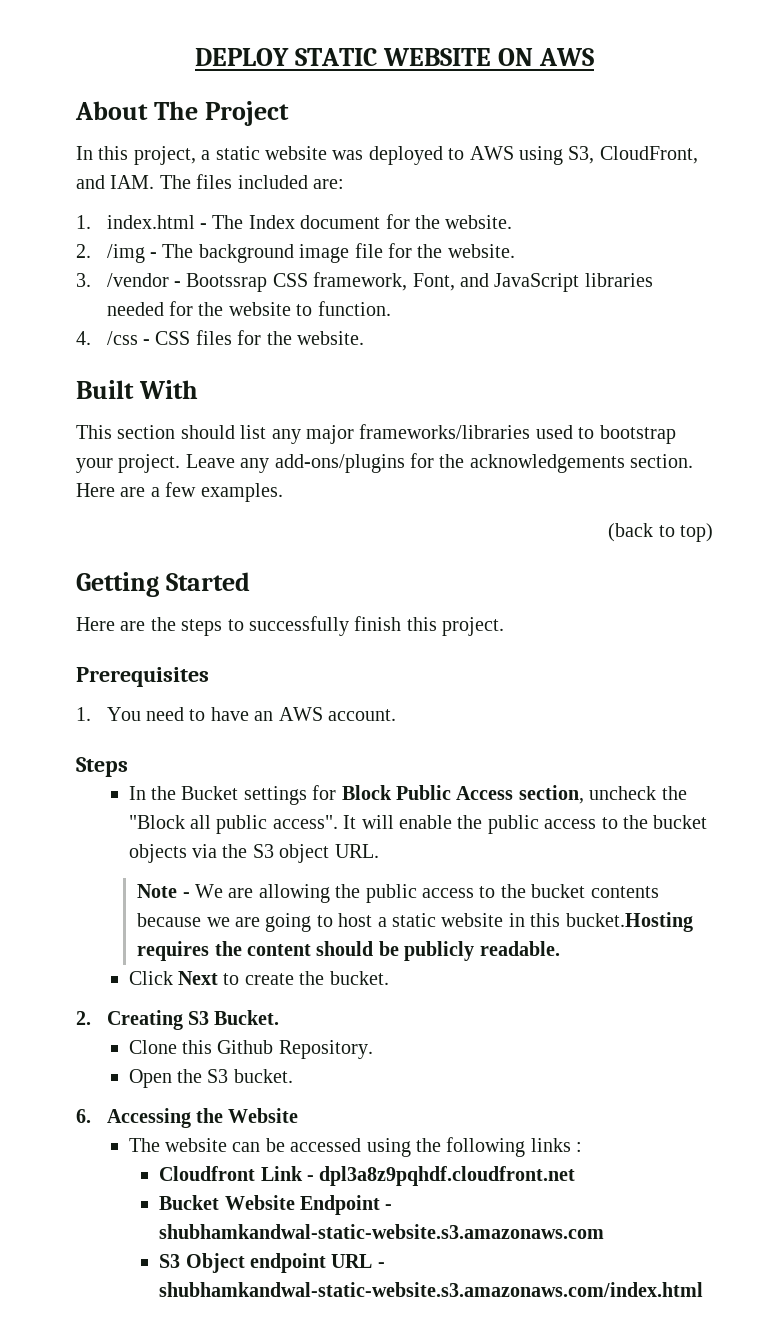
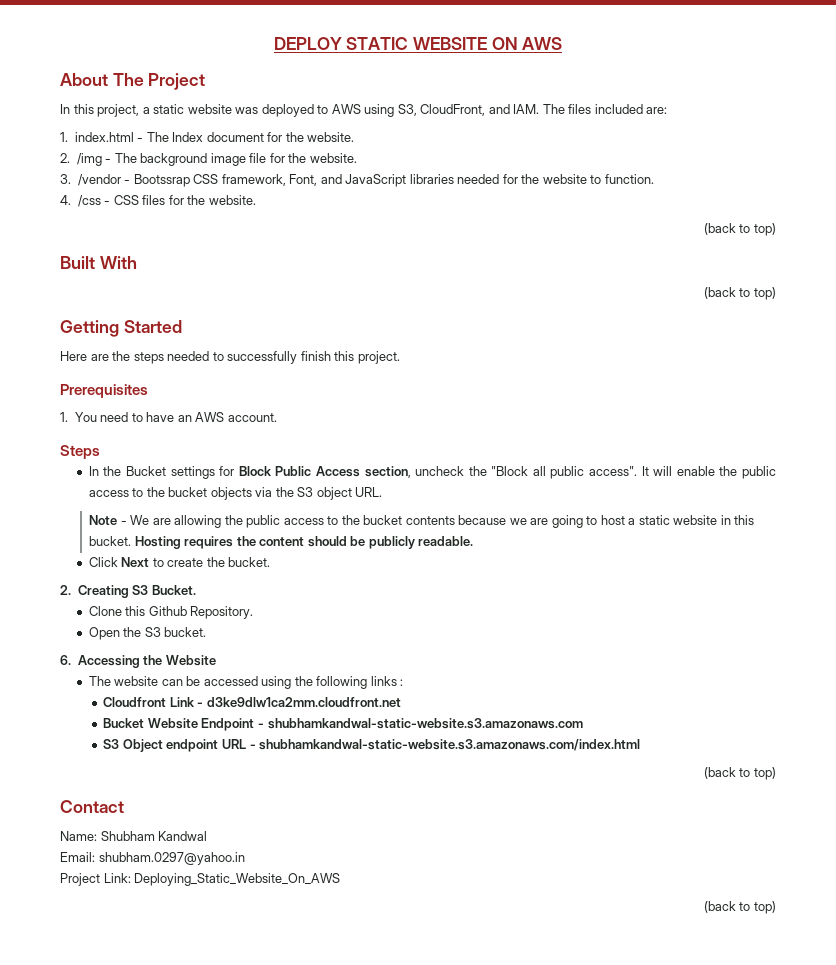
(365, 338) none -> [703,223,776,236] // (back to top)
[76,424,676,444] [76,453,694,473] [76,482,283,502] // This section should list any major frameworks/libraries used to bootstrap your project. Leave any add-ons/plugins for the acknowledgements section. Here are a few examples. -> (137, 262) none
(223, 627) none -> [167,351,210,361] needed
[565,912,693,932] bucket.Hosting -> [89,536,181,549] bucket. Hosting
[319,1166,576,1186] dpl3a8z9pqhdf.cloudfront.net -> [207,697,402,707] d3ke9dlw1ca2mm.cloudfront.net
(704, 1289) none -> [703,767,776,780] [60,800,124,813] [60,831,208,841] [60,852,245,865] [60,873,341,886] [703,901,776,914] // (back to top) // Contact // Name: Shubham Kandwal // Email: shubham.0297@yahoo.in // Project Link: Deploying_Static_Website_On_AWS // (back to top)

